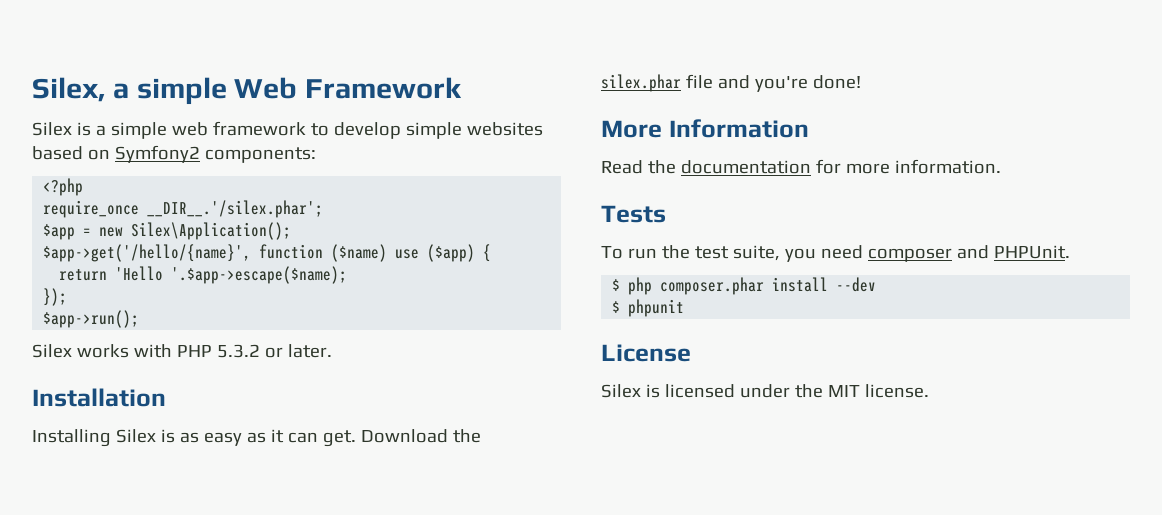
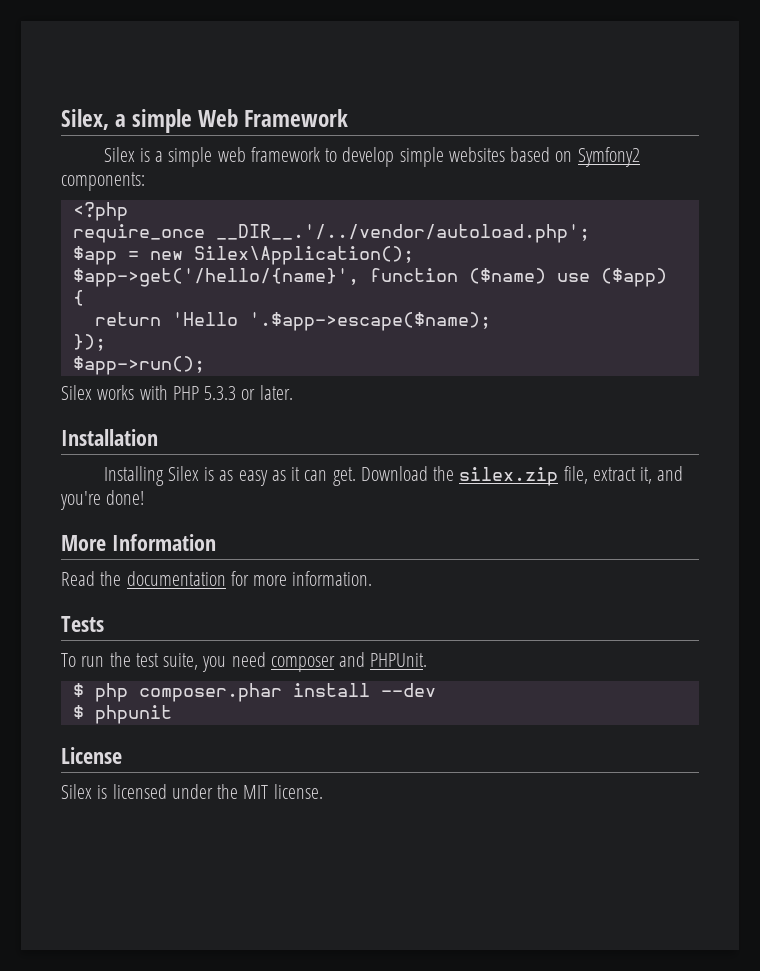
[147,200,324,218] __DIR__.'/silex.phar'; -> [215,224,590,243] __DIR__.'/../vendor/autoload.php';
[216,344,260,358] 5.3.2 -> [204,386,237,400] 5.3.3
[601,74,713,92] silex.phar file -> [459,466,653,486] silex.zip file, extract it,

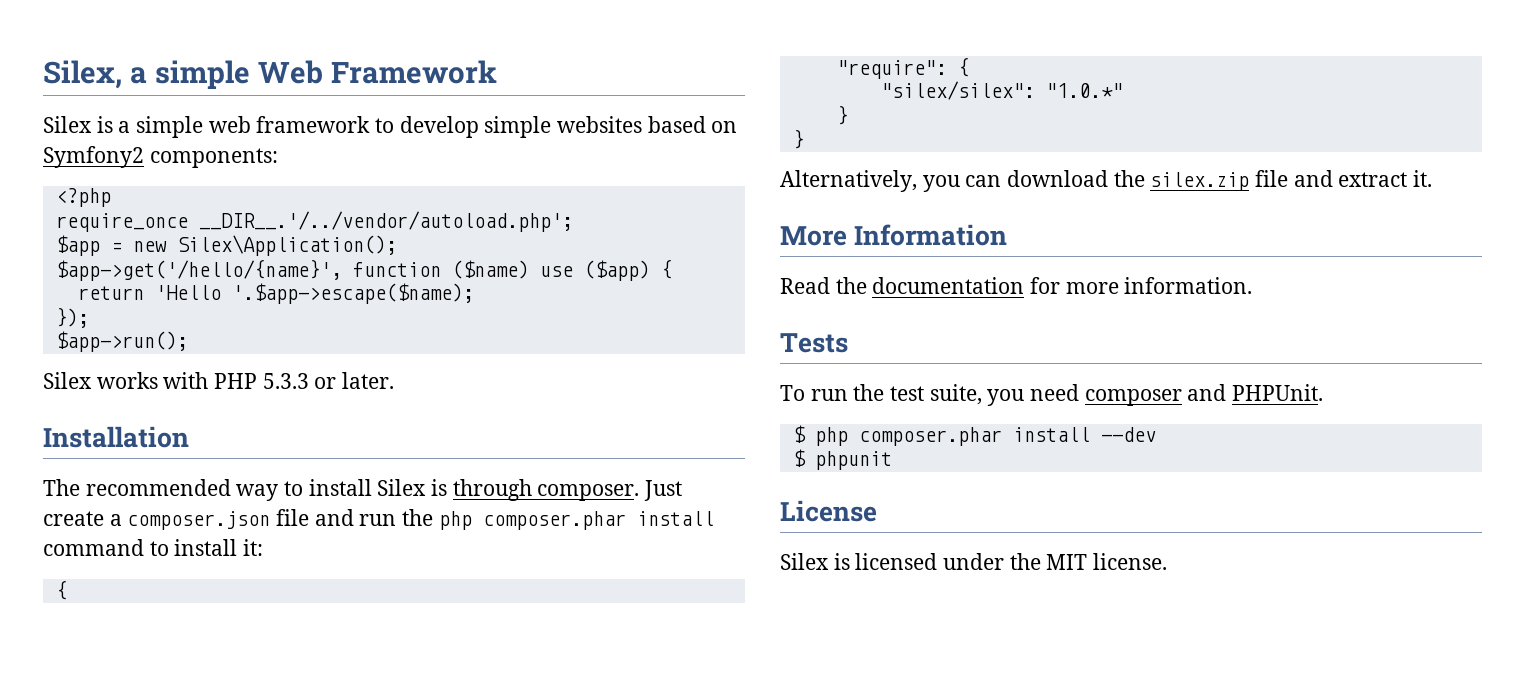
[103,466,684,486] [60,490,145,510] Installing Silex is as easy as it can get. Download the silex.zip file, extract it, and you're done! -> [43,479,683,501] [43,509,714,530] [43,539,264,556] [55,580,67,600] [836,57,969,79] [880,81,1123,100] [836,105,848,125] [792,129,804,149] [780,170,1433,192] The recommended way to install Silex is through composer. Just create a composer.json file and run the php composer.phar install command to install it: // { // "require": { // "silex/silex": "1.0.*" // } // } // Alternatively, you can download the silex.zip file and extract it.

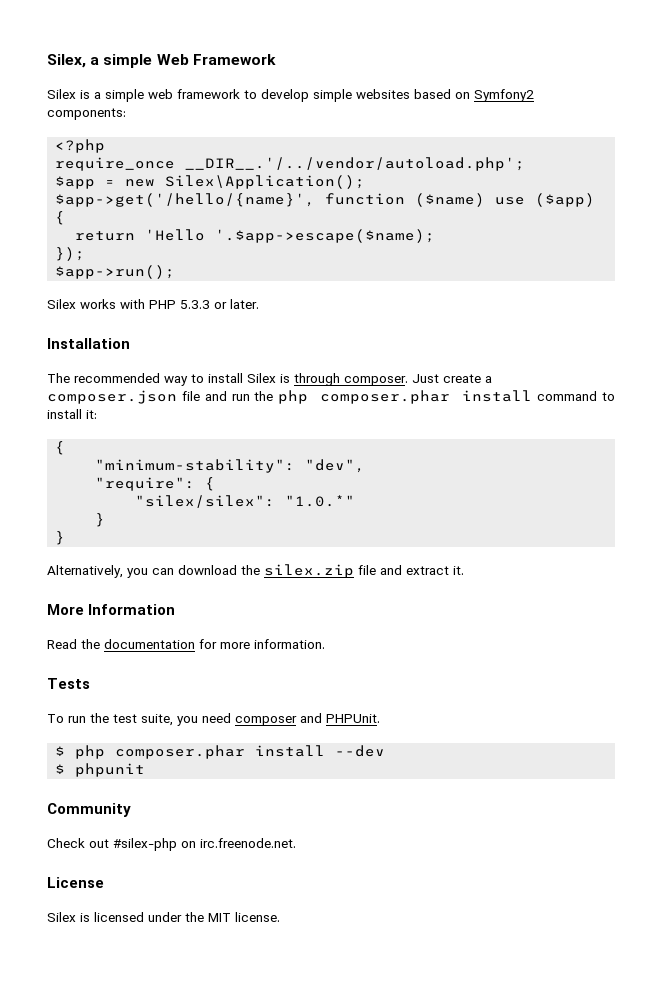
(67, 590) none -> [95,459,366,473] // "minimum-stability": "dev",
(892, 460) none -> [47,803,131,817] [47,838,296,851] // Community // Check out #silex-php on irc.freenode.net.

